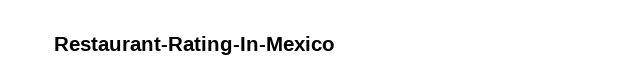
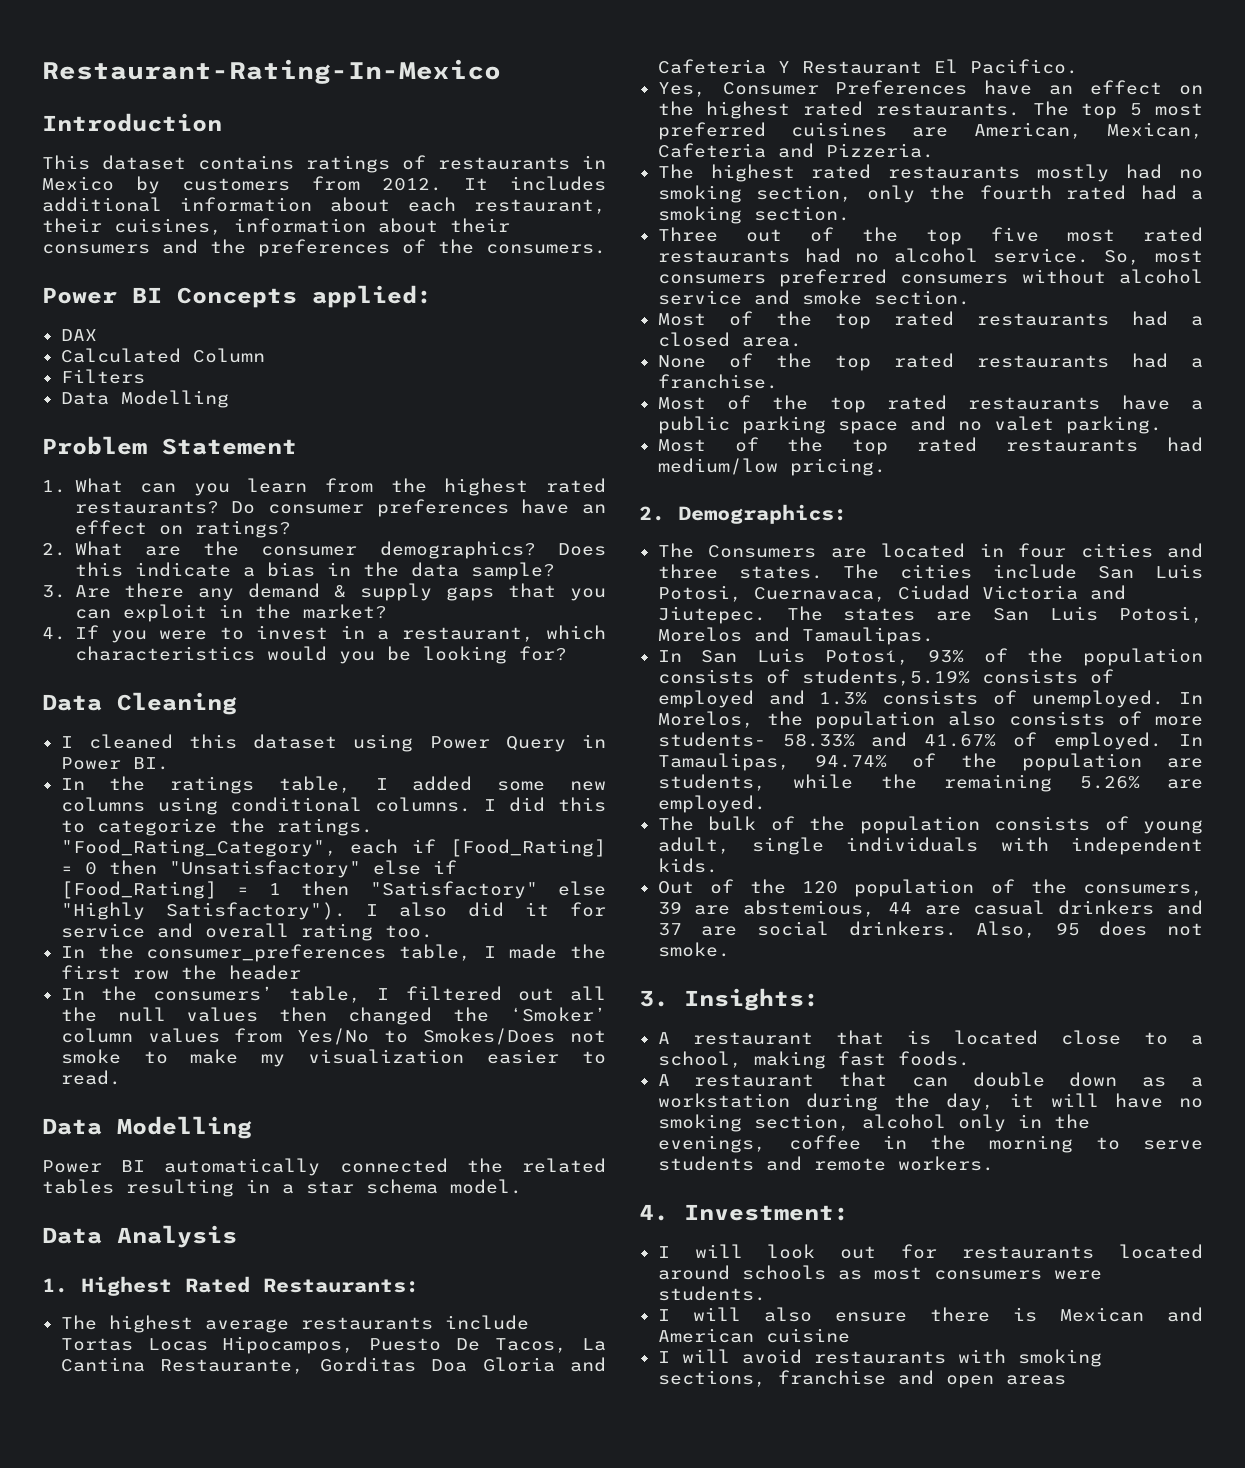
(335, 45) none -> [42,113,222,132] [42,155,606,173] [42,176,606,194] [42,197,606,214] [42,218,510,235] [42,239,606,257] [42,285,432,308] [60,329,97,341] [60,348,265,363] [60,369,145,384] [60,390,229,408] [42,436,297,455] [42,478,607,496] [74,499,606,517] [74,520,291,538] [42,541,606,559] [74,562,555,580] [42,583,606,601] [74,604,387,622] [42,625,606,643] [74,646,567,664] [42,692,237,715] [60,734,606,752] [60,757,169,770] [60,776,606,794] [60,797,606,815] [60,818,373,836] [60,839,606,857] [60,860,457,878] [60,881,606,899] [60,902,606,920] [60,923,433,941] [60,944,606,962] [60,965,301,980] [60,986,606,1003] [60,1007,606,1025] [60,1028,606,1045] [60,1049,606,1067] [60,1070,121,1085] [42,1116,252,1139] [42,1158,606,1176] [42,1179,522,1197] [42,1225,237,1248] [42,1276,419,1296] [60,1315,529,1333] [60,1336,606,1354] [60,1357,606,1374] [657,59,1078,74] [657,80,1203,97] [657,101,1203,119] [657,122,1203,140] [657,143,934,158] [657,164,1203,182] [657,185,1203,203] [657,206,850,224] [657,227,1203,245] [657,248,1203,265] [657,269,1203,287] [657,290,970,305] [657,311,1203,329] [657,332,802,347] [657,353,1203,371] [657,374,778,389] [657,395,1203,413] [657,416,1162,434] [657,437,1203,455] [657,458,886,476] [639,504,847,524] [657,543,1203,558] [657,564,1203,579] [657,585,1126,602] [657,606,1203,624] [657,627,934,645] [657,648,1203,666] [657,669,1114,686] [657,690,1203,708] [657,711,1203,729] [657,732,1203,750] [657,753,1203,771] [657,774,1203,792] [657,795,766,813] [657,816,1203,834] [657,837,1203,855] [657,858,718,873] [657,879,1203,897] [657,900,1203,917] [657,921,1203,938] [657,942,730,957] [639,988,819,1011] [657,1030,1203,1045] [657,1051,970,1069] [657,1072,1203,1087] [657,1093,1203,1111] [657,1114,1090,1132] [657,1135,1203,1153] [657,1156,994,1171] [639,1204,849,1221] [657,1244,1203,1259] [657,1265,1102,1280] [657,1286,766,1301] [657,1307,1203,1322] [657,1328,850,1343] [657,1349,1102,1367] [657,1370,1066,1388] // Introduction // This dataset contains ratings of restaurants in Mexico by customers from 2012. It includes additional information about each restaurant, their cuisines, information about their consumers and the preferences of the consumers. // Power BI Concepts applied: // DAX // Calculated Column // Filters // Data Modelling // Problem Statement // 1. What can you learn from the highest rated restaurants? Do consumer preferences have an effect on ratings? // 2. What are the consumer demographics? Does this indicate a bias in the data sample? // 3. Are there any demand & supply gaps that you can exploit in the market? // 4. If you were to invest in a restaurant, which characteristics would you be looking for? // Data Cleaning // I cleaned this dataset using Power Query in Power BI. // In the ratings table, I added some new columns using conditional columns. I did this to categorize the ratings. "Food_Rating_Category", each if [Food_Rating] = 0 then "Unsatisfactory" else if [Food_Rating] = 1 then "Satisfactory" else "Highly Satisfactory"). I also did it for service and overall rating too. // In the consumer_preferences table, I made the first row the header // In the consumers’ table, I filtered out all the null values then changed the ‘Smoker’ column values from Yes/No to Smokes/Does not smoke to make my visualization easier to read. // Data Modelling // Power BI automatically connected the related tables resulting in a star schema model. // Data Analysis // 1. Highest Rated Restaurants: // The highest average restaurants include Tortas Locas Hipocampos, Puesto De Tacos, La Cantina Restaurante, Gorditas Doa Gloria and Cafeteria Y Restaurant El Pacifico. // Yes, Consumer Preferences have an effect on the highest rated restaurants. The top 5 most preferred cuisines are American, Mexican, Cafeteria and Pizzeria. // The highest rated restaurants mostly had no smoking section, only the fourth rated had a smoking section. // Three out of the top five most rated restaurants had no alcohol service. So, most consumers preferred consumers without alcohol service and smoke section. // Most of the top rated restaurants had a closed area. // None of the top rated restaurants had a franchise. // Most of the top rated restaurants have a public parking space and no valet parking. // Most of the top rated restaurants had medium/low pricing. // 2. Demographics: // The Consumers are located in four cities and three states. The cities include San Luis Potosi, Cuernavaca, Ciudad Victoria and Jiutepec. The states are San Luis Potosi, Morelos and Tamaulipas. // In San Luis Potosí, 93% of the population consists of students,5.19% consists of employed and 1.3% consists of unemployed. In Morelos, the population also consists of more students- 58.33% and 41.67% of employed. In Tamaulipas, 94.74% of the population are students, while the remaining 5.26% are employed. // The bulk of the population consists of young adult, single individuals with independent kids. // Out of the 120 population of the consumers, 39 are abstemious, 44 are casual drinkers and 37 are social drinkers. Also, 95 does not smoke. // 3. Insights: // A restaurant that is located close to a school, making fast foods. // A restaurant that can double down as a workstation during the day, it will have no smoking section, alcohol only in the evenings, coffee in the morning to serve students and remote workers. // 4. Investment: // I will look out for restaurants located around schools as most consumers were students. // I will also ensure there is Mexican and American cuisine // I will avoid restaurants with smoking sections, franchise and open areas

